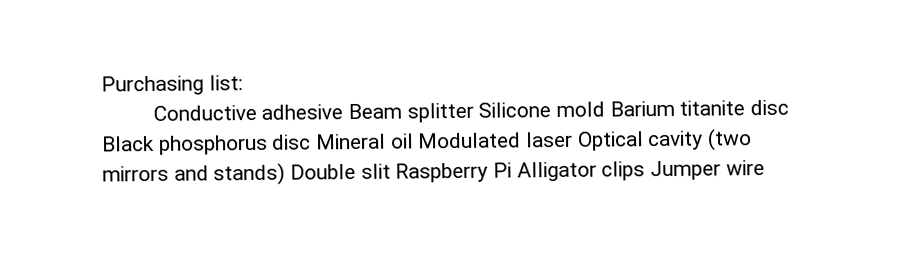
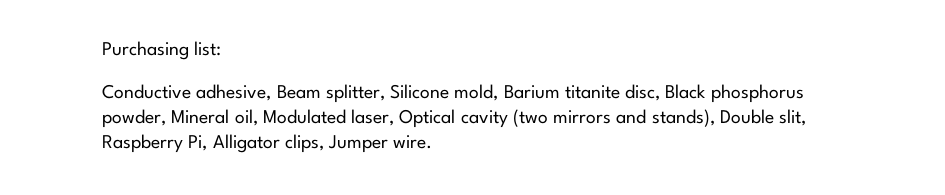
[261,101,606,123] adhesive Beam splitter Silicone mold -> [196,84,499,103] adhesive, Beam splitter, Silicone mold,
[750,99,790,116] disc -> [625,84,661,101] disc,
[272,131,574,150] disc Mineral oil Modulated laser -> [102,109,395,128] powder, Mineral oil, Modulated laser,
[213,159,765,186] stands) Double slit Raspberry Pi Alligator clips Jumper wire -> [651,109,807,127] [102,134,433,153] stands), Double slit, Raspberry Pi, Alligator clips, Jumper wire.

